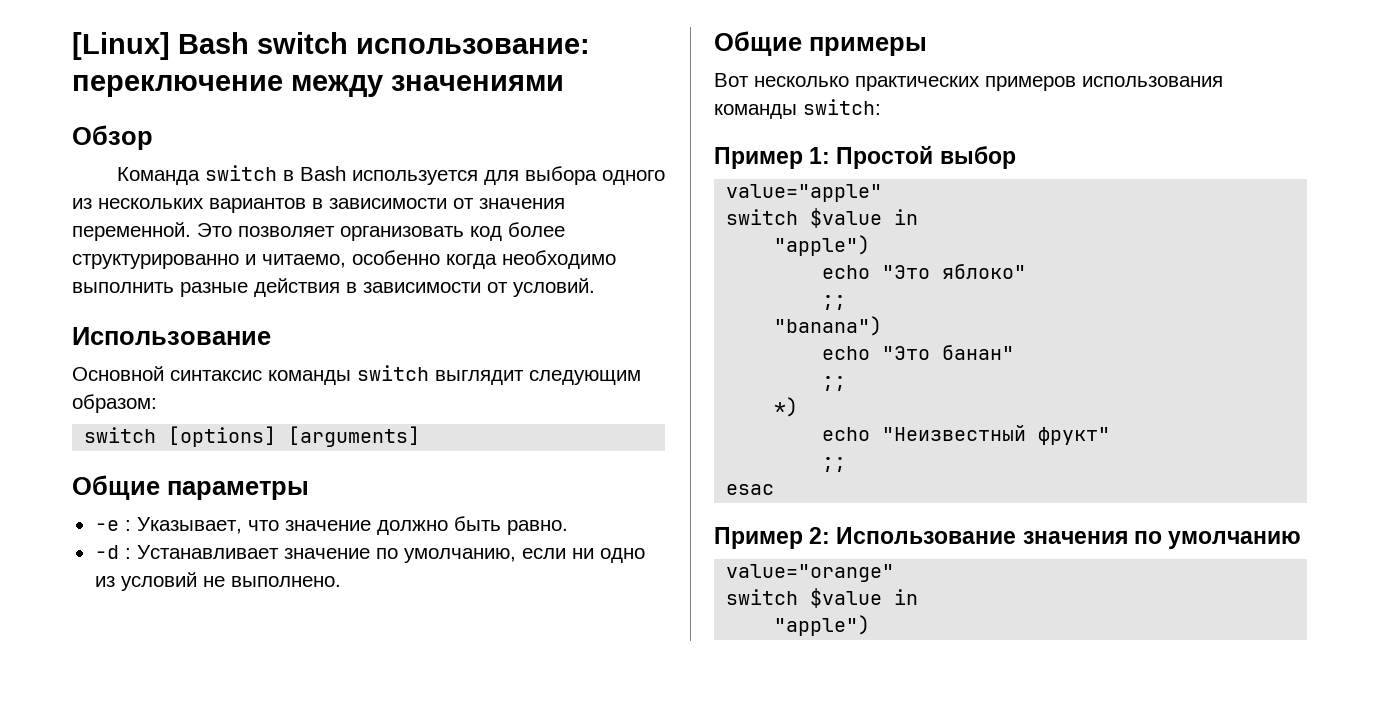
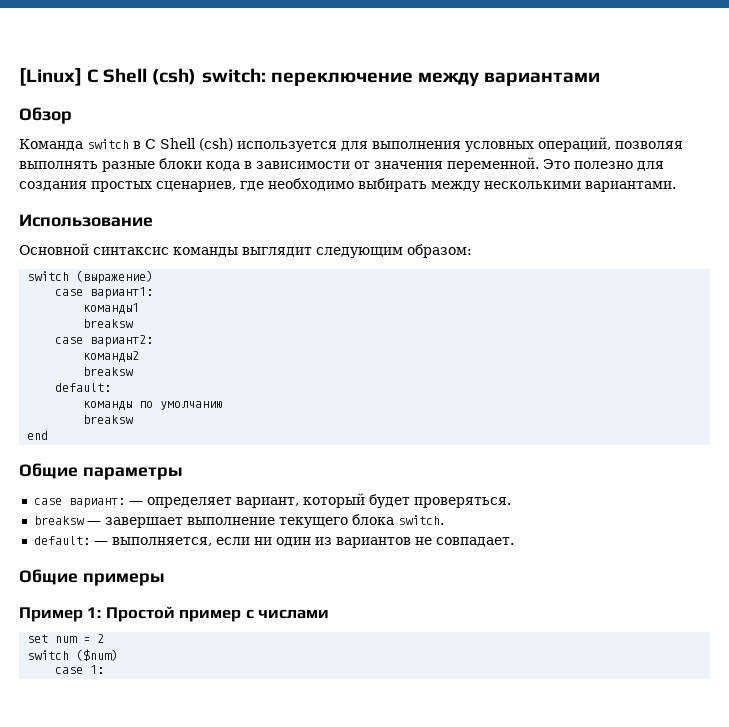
[178,32,590,54] Bash switch использование: -> [87,68,266,85] C Shell (csh) switch:
[391,75,564,91] значениями -> [483,72,600,86] вариантами
[299,166,665,185] [72,198,306,213] Bash используется для выбора одного из нескольких вариантов -> [145,137,683,152] [19,158,240,172] C Shell (csh) используется для выполнения условных операций, позволяя выполнять разные блоки кода
[238,222,565,241] [72,250,616,269] [72,278,595,297] позволяет организовать код более структурированно и читаемо, особенно когда необходимо выполнить разные действия в зависимости от условий. -> [574,161,664,171] [19,178,676,192] полезно для создания простых сценариев, где необходимо выбирать между несколькими вариантами.
[357,365,429,381] switch -> (238, 252) none
[168,426,421,447] [72,475,309,500] [94,516,568,535] [94,545,645,563] [94,572,341,591] [714,31,927,56] [714,73,1223,91] [714,99,881,119] [714,146,1016,169] [726,184,883,202] [726,208,919,228] [774,235,871,256] [822,264,1027,279] [822,295,847,310] [774,316,883,336] [822,345,1015,360] [822,376,847,391] [774,397,799,417] [822,425,1111,445] [822,457,847,472] [726,484,775,495] [714,527,1302,549] [726,564,895,582] [726,588,919,608] [774,615,871,636] [options] [arguments] // Общие параметры // -e : Указывает, что значение должно быть равно. // -d : Устанавливает значение по умолчанию, если ни одно из условий не выполнено. // Общие примеры // Вот несколько практических примеров использования команды switch: // Пример 1: Простой выбор // value="apple" // switch $value in // "apple") // echo "Это яблоко" // ;; // "banana") // echo "Это банан" // ;; // *) // echo "Неизвестный фрукт" // ;; // esac // Пример 2: Использование значения по умолчанию // value="orange" // switch $value in // "apple") -> [76,270,154,284] [55,287,154,299] [83,303,140,315] [83,319,134,328] [55,335,154,347] [83,351,140,363] [83,367,134,376] [55,383,112,392] [83,401,224,411] [83,415,134,424] [27,431,49,440] [19,463,183,480] [33,493,511,508] [33,514,444,528] [33,536,514,548] [19,569,165,586] [19,606,330,622] [27,634,105,643] [27,649,119,661] [55,665,105,674] (выражение) // case вариант1: // команды1 // breaksw // case вариант2: // команды2 // breaksw // default: // команды по умолчанию // breaksw // end // Общие параметры // case вариант: — определяет вариант, который будет проверяться. // breaksw — завершает выполнение текущего блока switch. // default: — выполняется, если ни один из вариантов не совпадает. // Общие примеры // Пример 1: Простой пример с числами // set num = 2 // switch ($num) // case 1:

